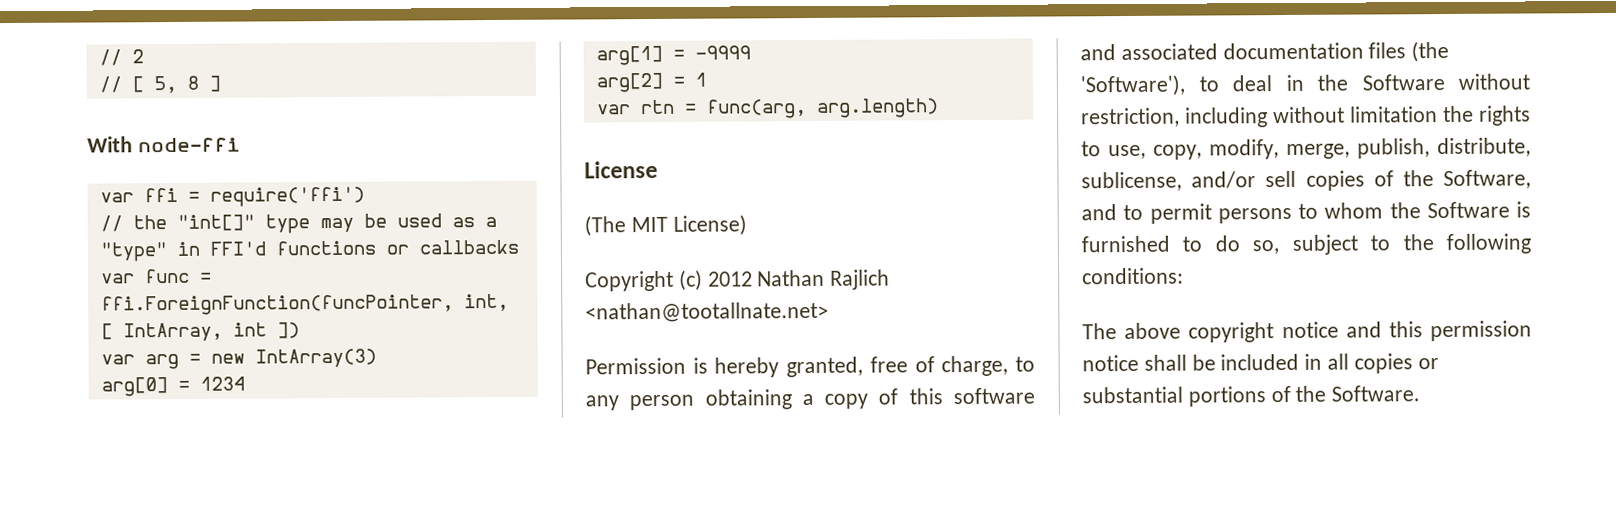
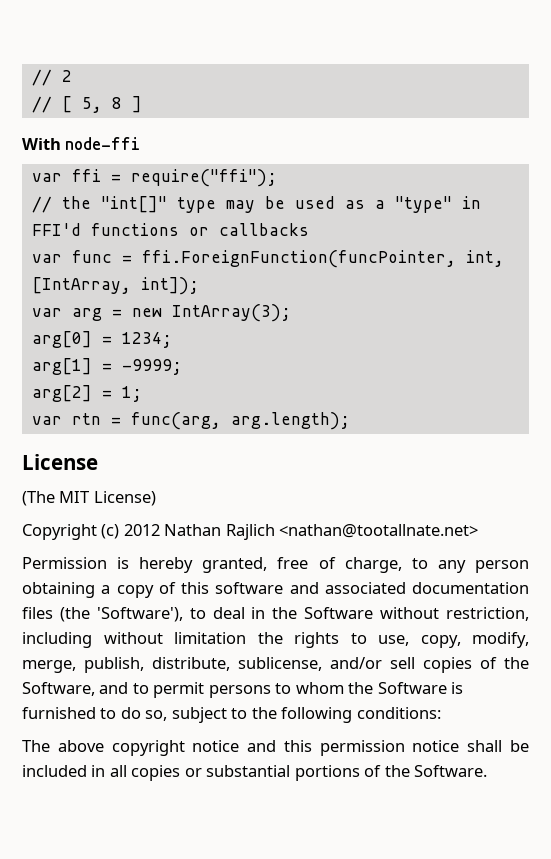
[209,186,365,207] require('ffi') -> [130,169,277,187] require("ffi");
[100,322,300,342] [ IntArray, int ]) -> [31,277,199,295] [IntArray, int]);
[254,348,377,368] IntArray(3) -> [171,304,291,322] IntArray(3);
[199,376,245,391] 1234 -> [121,332,172,348] 1234;
[694,45,751,60] -9999 -> [121,359,182,375] -9999;
[694,72,707,87] 1 -> [121,386,142,402] 1;
[815,98,939,118] arg.length) -> [230,412,350,430] arg.length);

